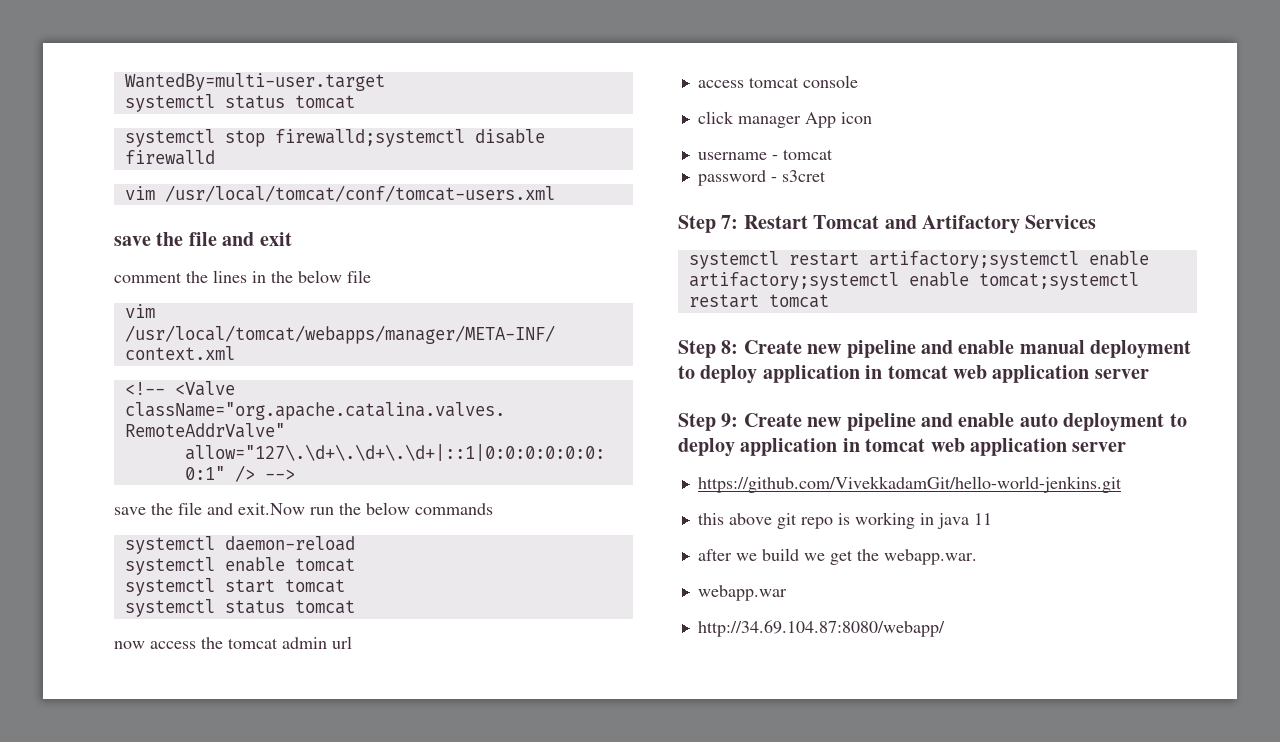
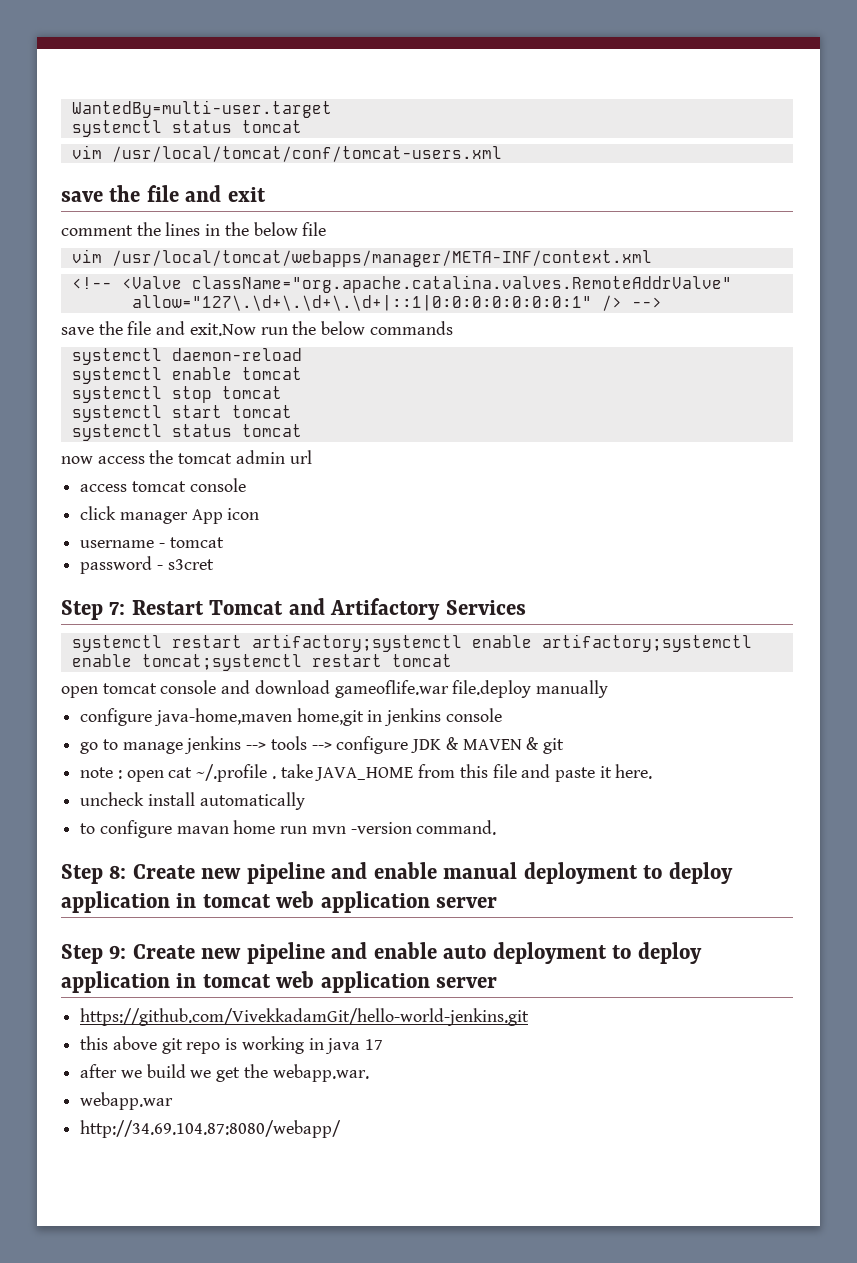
[124,129,545,147] [124,150,215,165] // systemctl stop firewalld;systemctl disable firewalld -> (302, 126) none
(355, 565) none -> [71,386,282,403] // systemctl stop tomcat
(829, 301) none -> [61,680,609,698] [80,708,502,726] [80,736,564,754] [80,764,653,782] [80,792,305,810] [80,820,497,838] // open tomcat console and download gameoflife.war file.deploy manually // configure java-home,maven home,git in jenkins console // go to manage jenkins --> tools --> configure JDK & MAVEN & git // note : open cat ~/.profile . take JAVA_HOME from this file and paste it here. // uncheck install automatically // to configure mavan home run mvn -version command.
[973,513,992,525] 11 -> [365,1039,384,1050] 17

